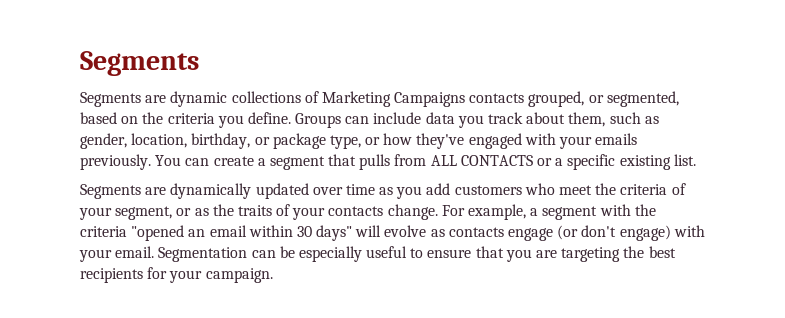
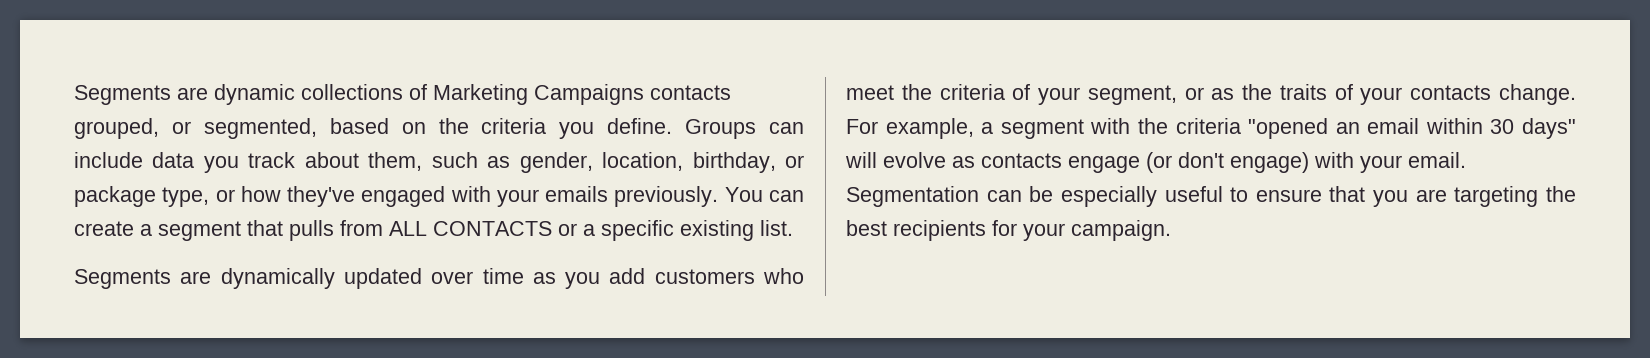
[80,51,199,76] [80,92,141,107] Segments // Segments -> [74,85,171,105] Segments

